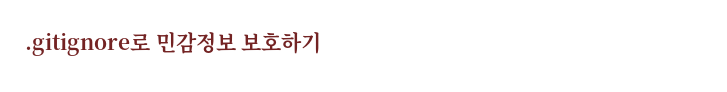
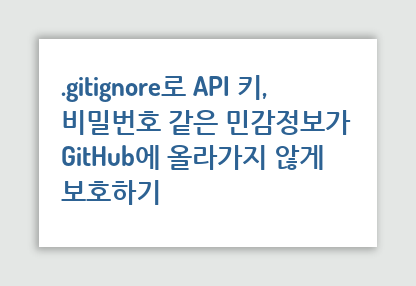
[155,31,236,54] 민감정보 -> [193,75,268,100] [61,110,352,135] [61,145,325,170] API 키, 비밀번호 같은 민감정보가 GitHub에 올라가지 않게

